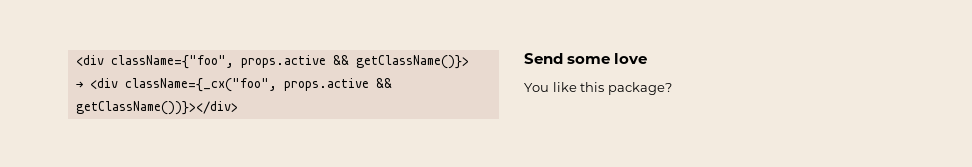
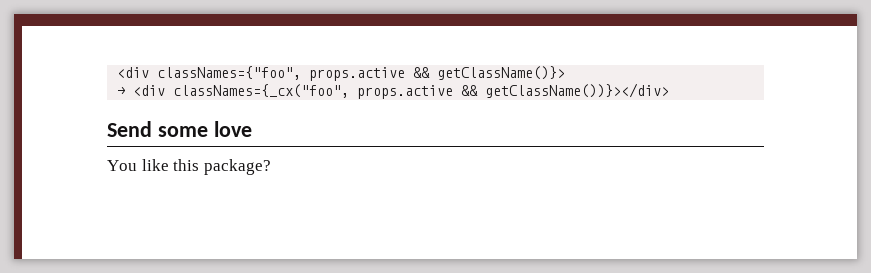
[75,55,234,69] <div className={"foo", -> [117,66,302,80] <div classNames={"foo",
[124,78,277,92] className={_cx("foo", -> [173,84,350,98] classNames={_cx("foo",

